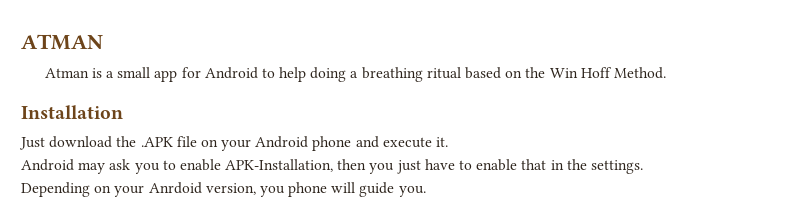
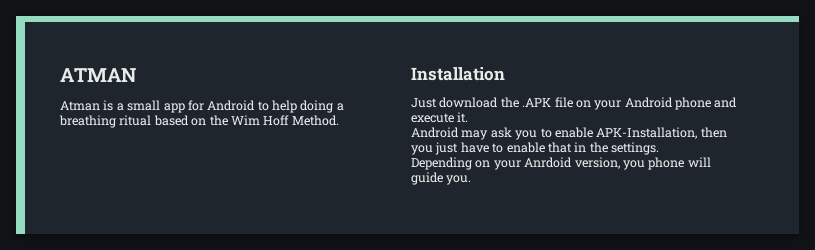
[549,68,578,78] Win -> [230,115,260,125] Wim

